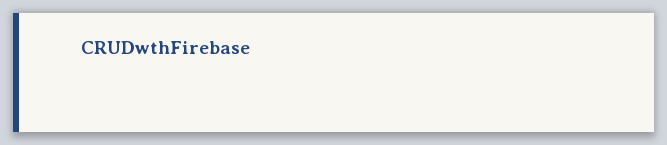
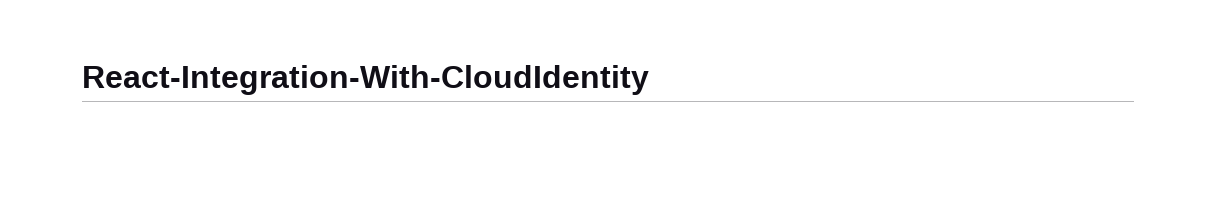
[81,41,250,54] CRUDwthFirebase -> [82,65,649,95] React-Integration-With-CloudIdentity

